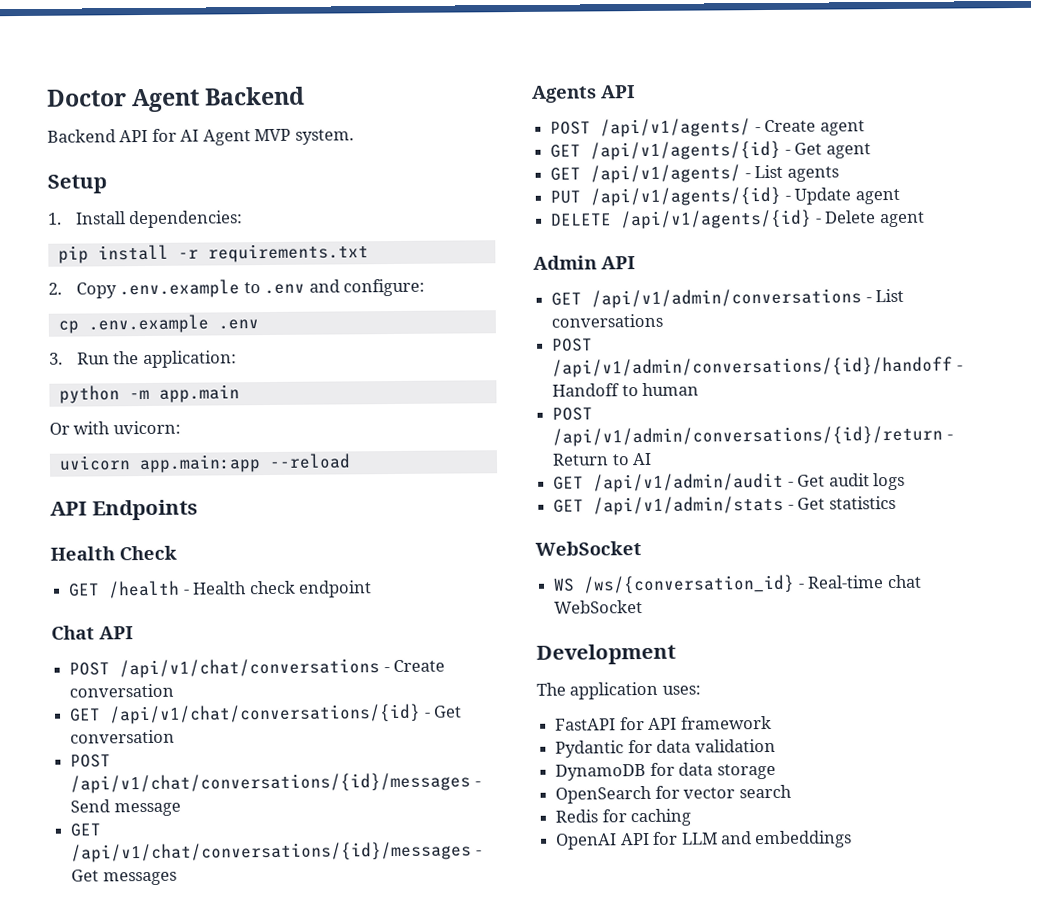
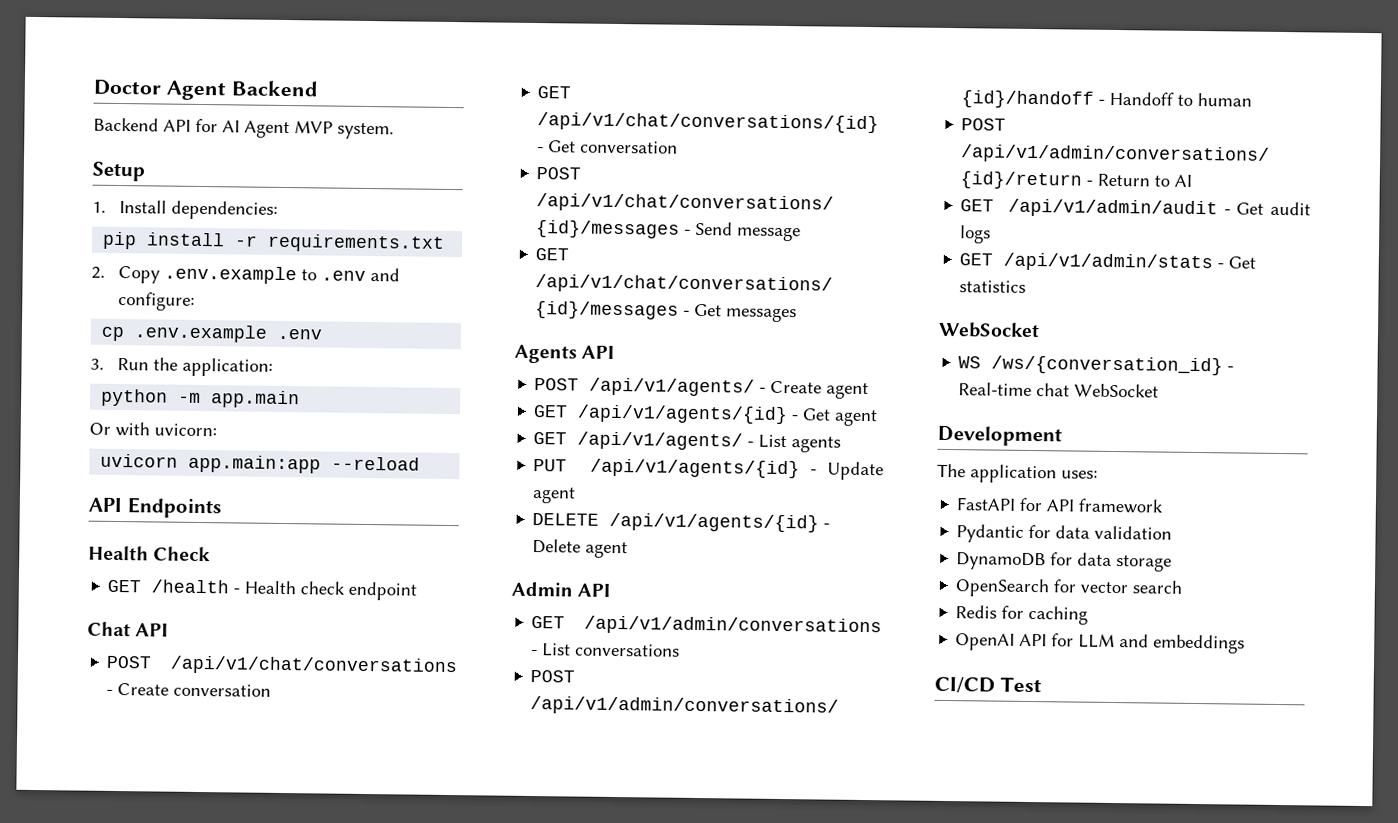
(853, 839) none -> [934,676,1042,694] // CI/CD Test

